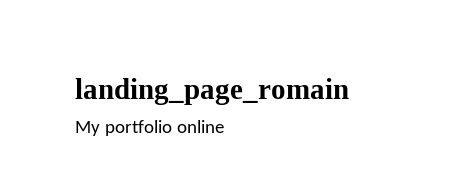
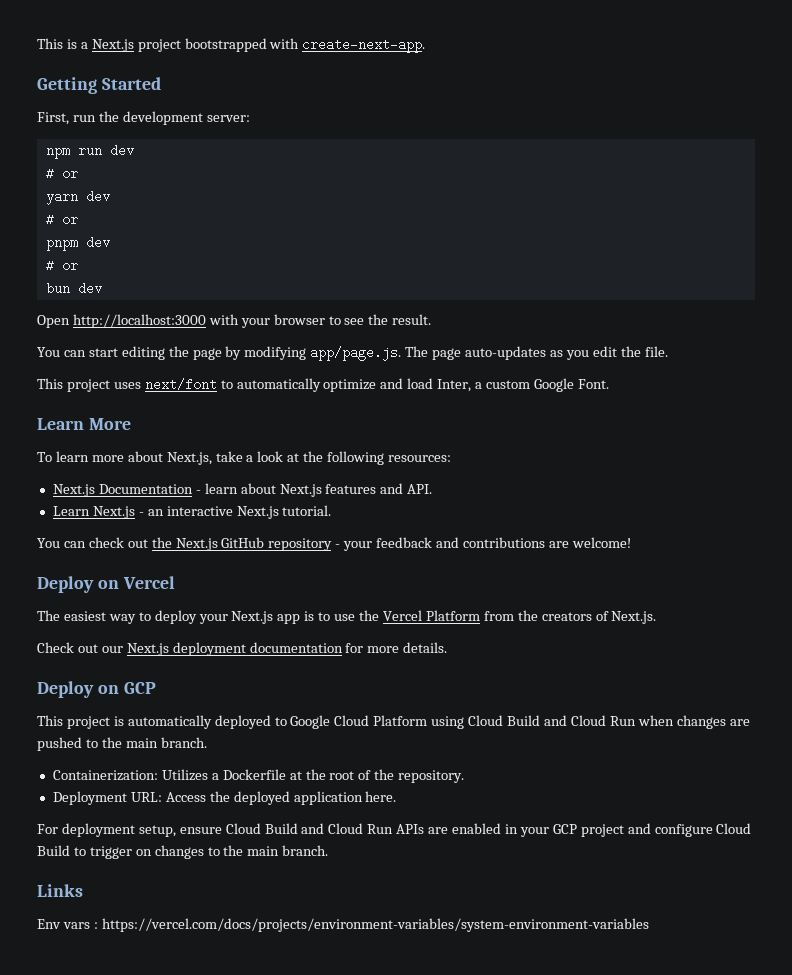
[75,78,349,105] [75,120,224,136] landing_page_romain // My portfolio online -> [37,38,426,53] [37,77,161,94] [37,111,250,125] [45,144,134,159] [45,167,78,180] [45,190,110,205] [45,213,78,226] [45,236,110,251] [45,259,78,272] [45,282,102,295] [37,314,432,328] [37,346,668,361] [37,378,609,392] [37,418,131,430] [37,451,452,465] [52,483,433,497] [52,505,332,519] [37,537,631,551] [37,576,175,593] [37,610,657,624] [37,642,448,656] [37,681,156,698] [37,715,750,729] [37,737,207,751] [52,769,465,783] [52,791,397,805] [37,823,752,837] [37,845,329,859] [37,884,83,897] [37,918,649,932] This is a Next.js project bootstrapped with create-next-app. // Getting Started // First, run the development server: // npm run dev // # or // yarn dev // # or // pnpm dev // # or // bun dev // Open http://localhost:3000 with your browser to see the result. // You can start editing the page by modifying app/page.js. The page auto-updates as you edit the file. // This project uses next/font to automatically optimize and load Inter, a custom Google Font. // Learn More // To learn more about Next.js, take a look at the following resources: // Next.js Documentation - learn about Next.js features and API. // Learn Next.js - an interactive Next.js tutorial. // You can check out the Next.js GitHub repository - your feedback and contributions are welcome! // Deploy on Vercel // The easiest way to deploy your Next.js app is to use the Vercel Platform from the creators of Next.js. // Check out our Next.js deployment documentation for more details. // Deploy on GCP // This project is automatically deployed to Google Cloud Platform using Cloud Build and Cloud Run when changes are pushed to the main branch. // Containerization: Utilizes a Dockerfile at the root of the repository. // Deployment URL: Access the deployed application here. // For deployment setup, ensure Cloud Build and Cloud Run APIs are enabled in your GCP project and configure Cloud Build to trigger on changes to the main branch. // Links // Env vars : https://vercel.com/docs/projects/environment-variables/system-environment-variables

